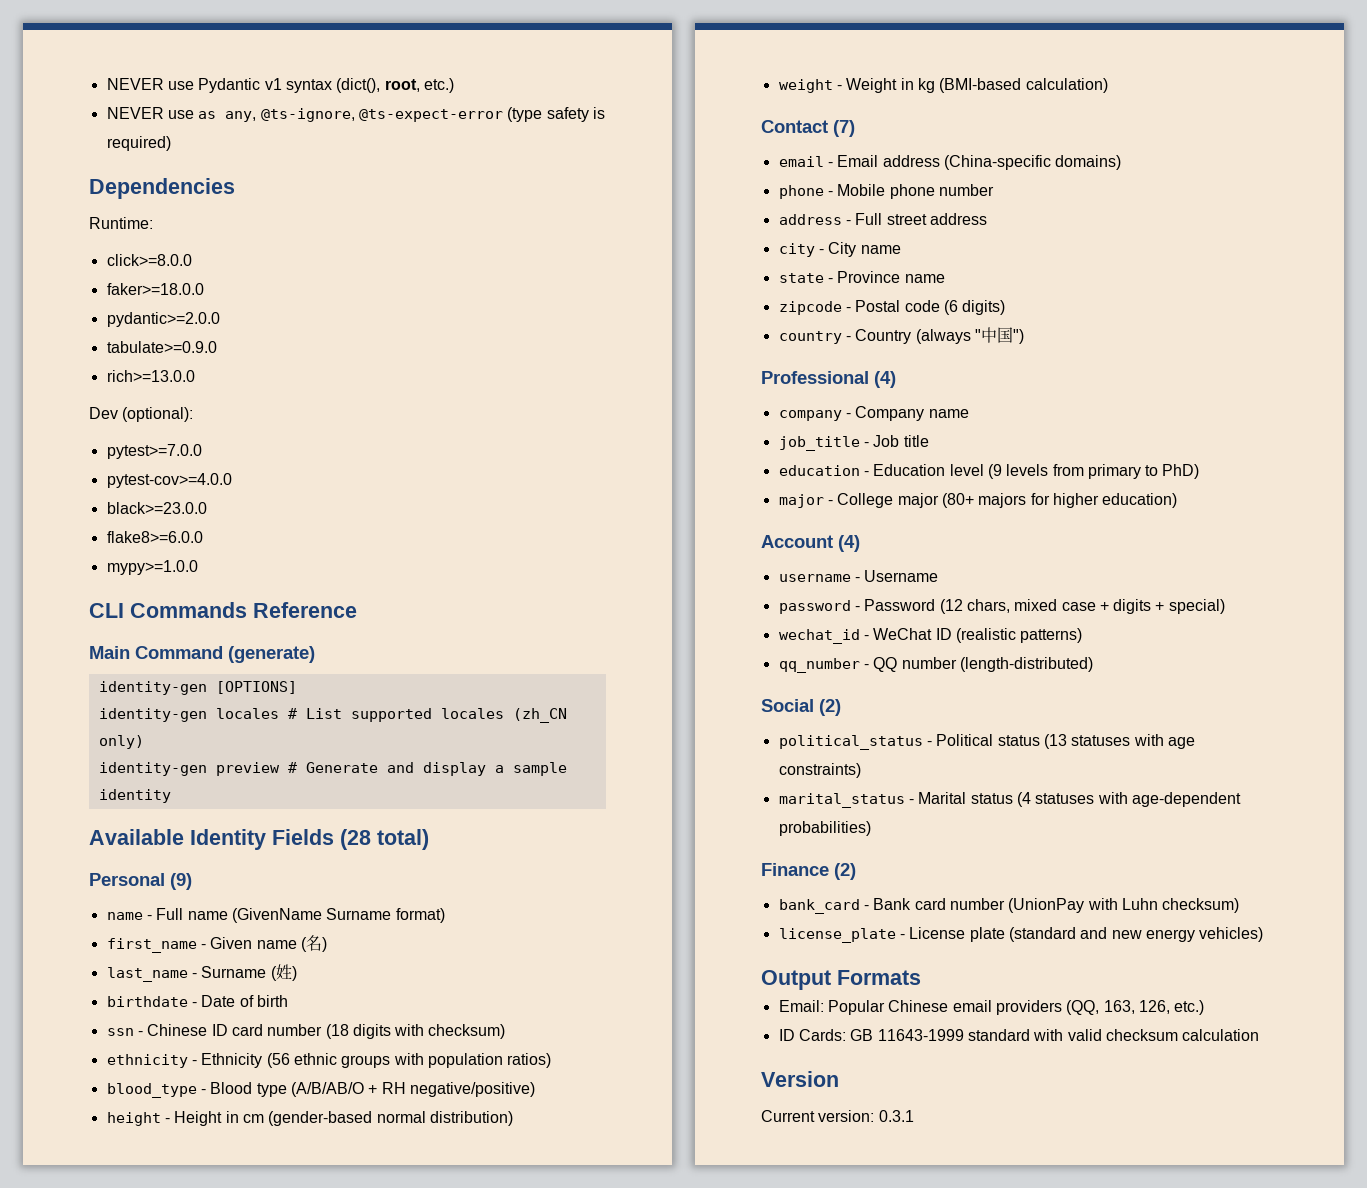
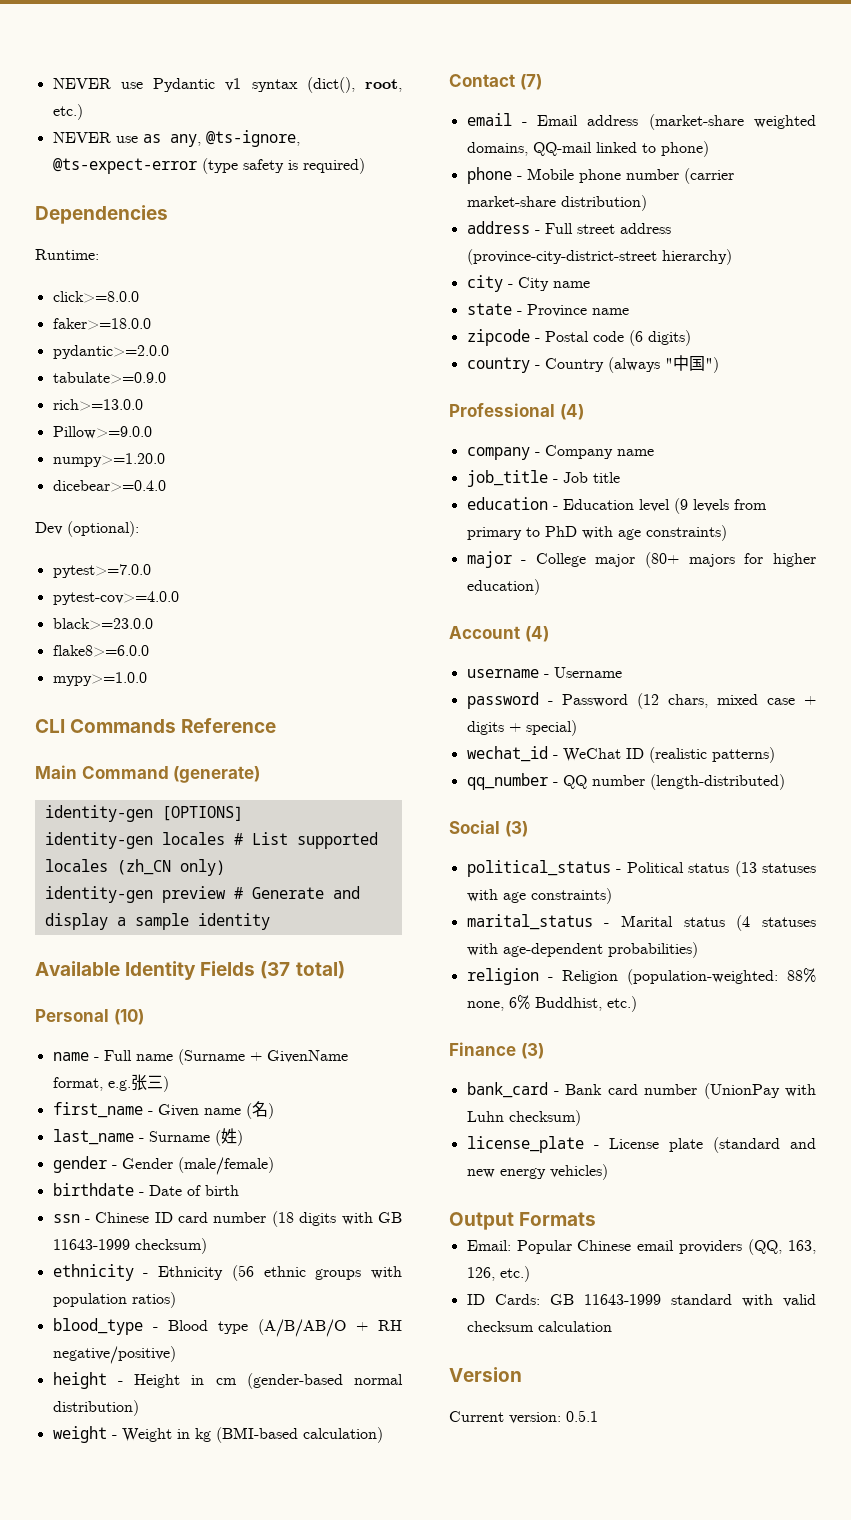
(195, 376) none -> [52,426,152,439] [52,453,165,467] [52,480,166,492] // Pillow>=9.0.0 // numpy>=1.20.0 // dicebear>=0.4.0
[340,829,371,850] (28 -> [260,961,291,979] (37
[170,873,192,890] (9) -> [113,1009,144,1025] (10)
[231,908,445,923] (GivenName Surname format) -> [177,1049,348,1065] [52,1074,169,1092] (Surname + GivenName format, e.g.张三)
(297, 973) none -> [52,1156,274,1175] // gender - Gender (male/female)
(425, 1030) none -> [378,1212,403,1223] [52,1239,130,1250] GB 11643-1999
[943,155,1122,170] (China-specific domains) -> [648,114,816,130] [466,141,709,157] (market-share weighted domains, QQ-mail linked to phone)
(994, 190) none -> [683,168,734,184] [466,195,647,211] (carrier market-share distribution)
(987, 219) none -> [466,249,732,265] (province-city-district-street hierarchy)
[1162,464,1200,479] PhD) -> [544,525,727,541] PhD with age constraints)
[819,699,841,716] (2) -> [504,821,528,837] (3)
(871, 828) none -> [466,968,816,985] [466,995,637,1012] // religion - Religion (population-weighted: 88% none, 6% Buddhist, etc.)
[834,863,856,880] (2) -> [520,1043,544,1059] (3)
[878,1110,914,1122] 0.3.1 -> [566,1410,598,1422] 0.5.1

